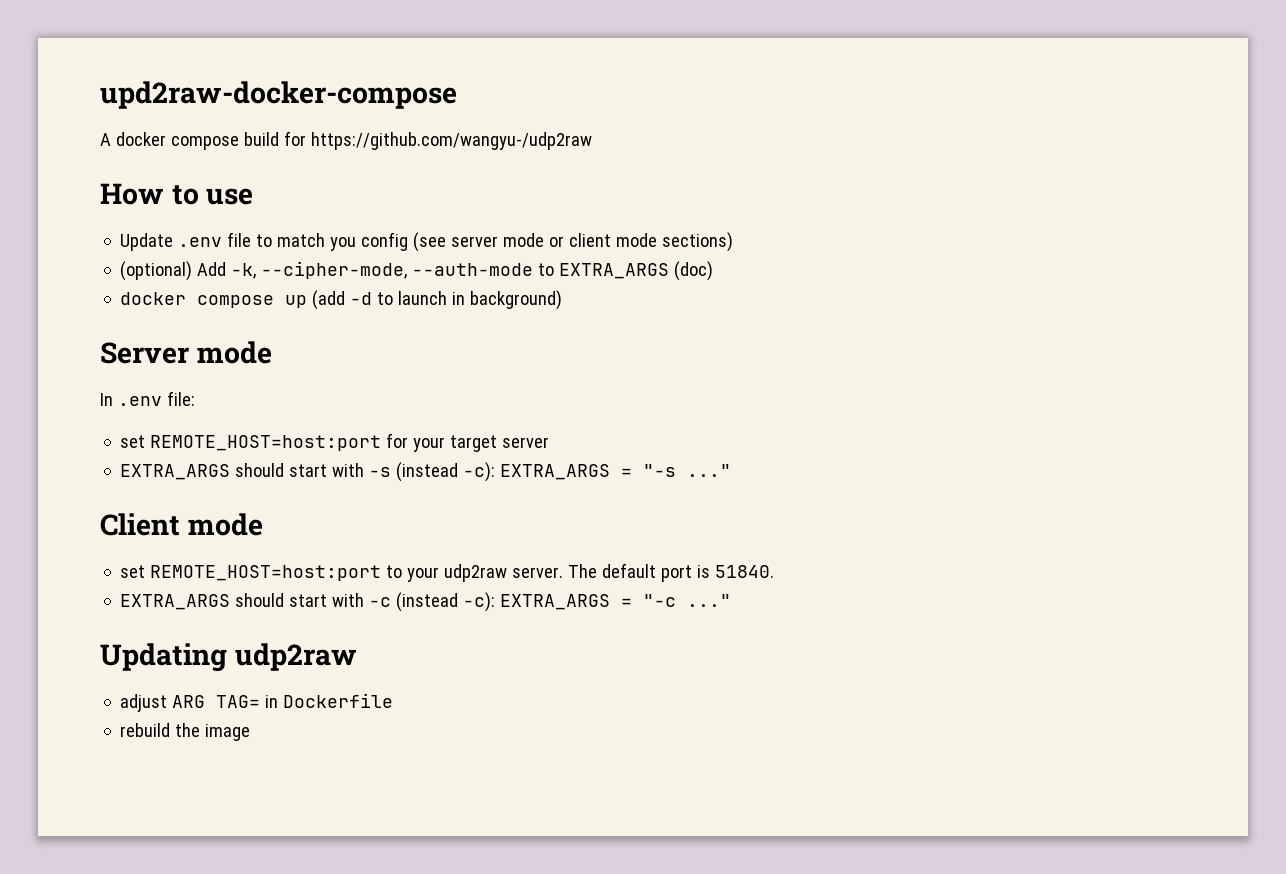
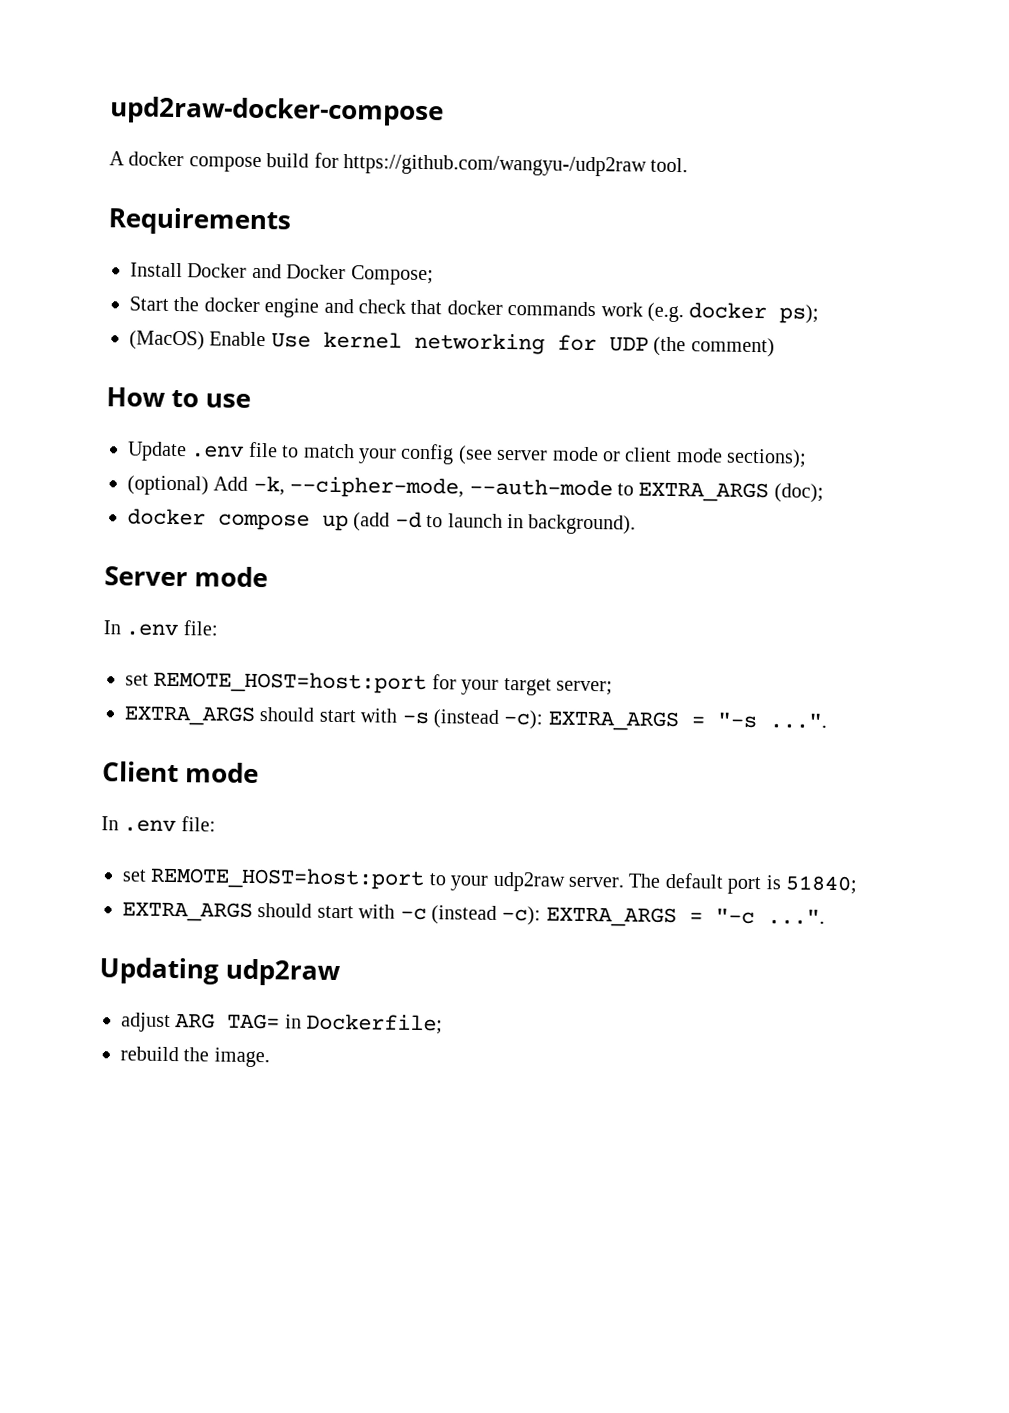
(592, 141) none -> [650,157,689,173] [108,207,291,236] [130,262,434,286] [129,296,820,324] [129,330,775,358] tool. // Requirements // Install Docker and Docker Compose; // Start the docker engine and check that docker commands work (e.g. docker ps); // (MacOS) Enable Use kernel networking for UDP (the comment)
[330,237,357,251] you -> [358,448,397,464] your
[662,232,734,252] sections) -> [726,448,808,469] sections);
[674,261,714,281] (doc) -> [773,483,824,503] (doc);
[470,290,563,310] background) -> [528,514,637,535] background).
[502,437,550,448] server -> [555,680,613,696] server;
[687,464,732,477] ..." -> [768,713,827,729] ...".
(263, 524) none -> [101,816,216,833] // In .env file:
[715,565,775,578] 51840. -> [784,875,857,895] 51840;
[687,594,732,607] ..." -> [766,909,825,925] ...".
[283,693,394,708] Dockerfile -> [306,1013,444,1035] Dockerfile;
[205,724,251,741] image -> [213,1047,270,1068] image.

